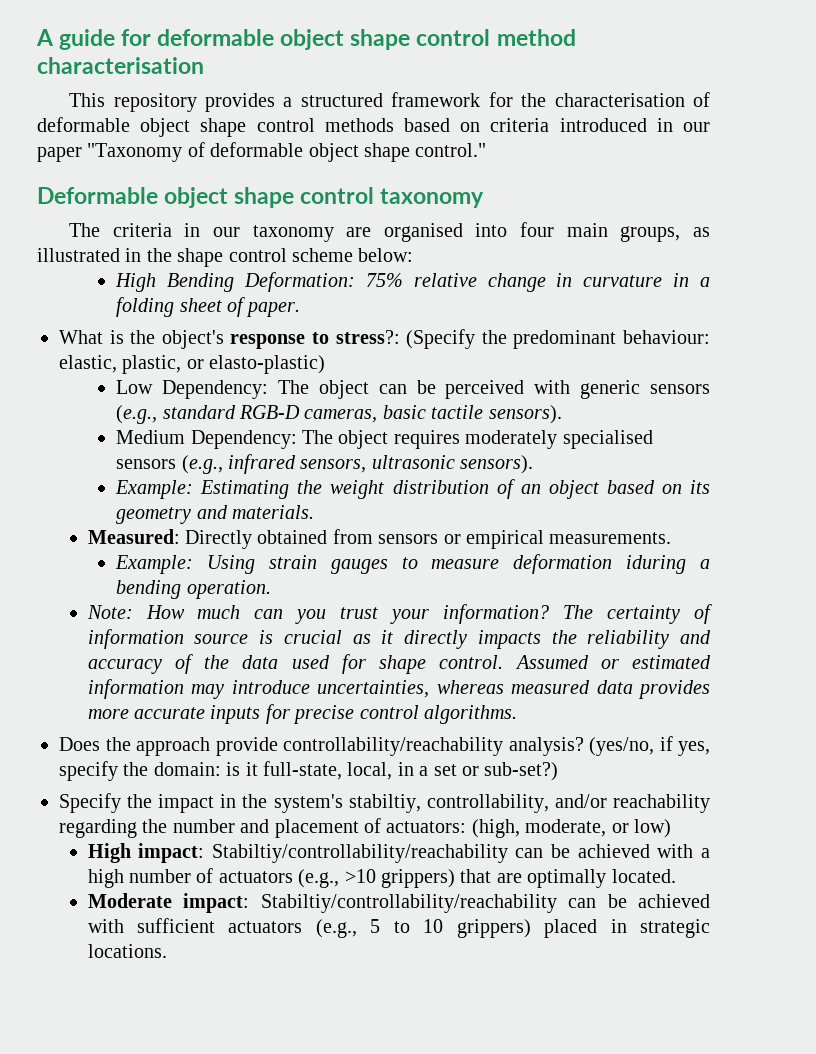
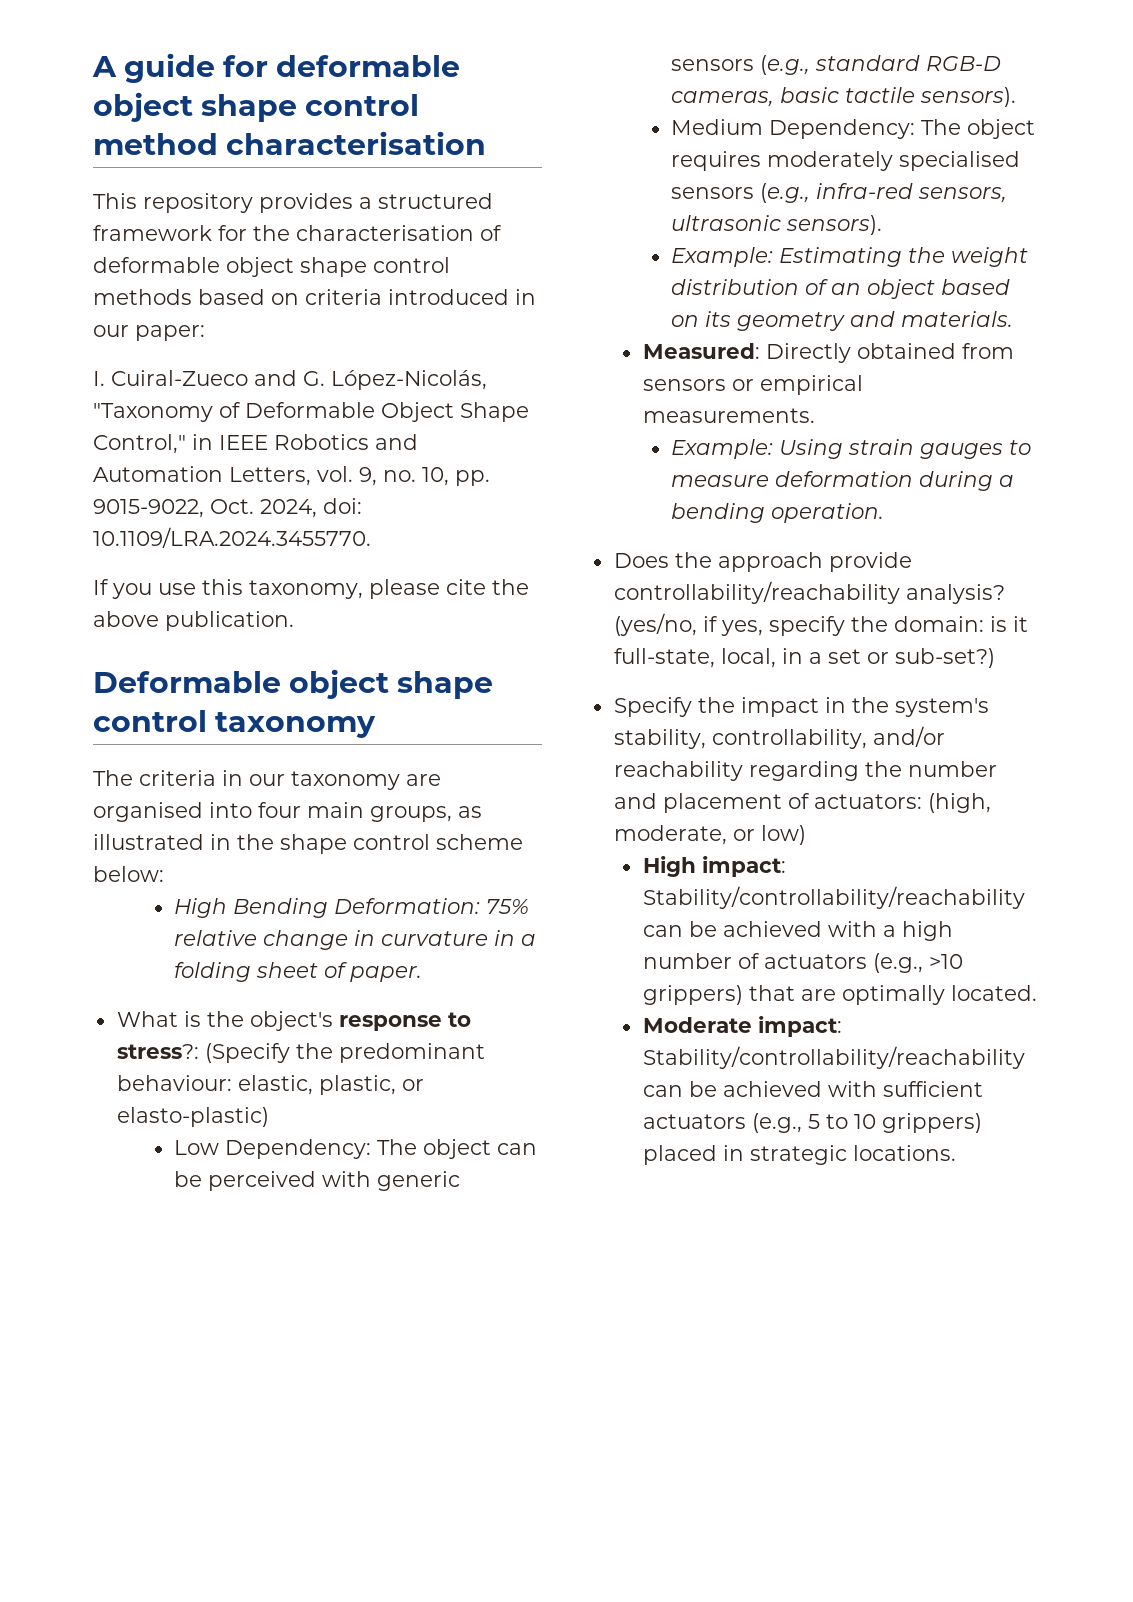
[37,142,487,162] paper "Taxonomy of deformable object shape control." -> [135,325,205,341] [93,370,487,390] [93,402,529,422] [93,434,418,454] [93,466,490,486] [93,498,362,518] [93,527,371,548] [93,579,529,599] [93,611,294,631] paper: // I. Cuiral-Zueco and G. López-Nicolás, "Taxonomy of Deformable Object Shape Control," in IEEE Robotics and Automation Letters, vol. 9, no. 10, pp. 9015-9022, Oct. 2024, doi: 10.1109/LRA.2024.3455770. // If you use this taxonomy, please cite the above publication.
[227,454,296,474] infrared -> [816,183,914,199] infra-red
[626,555,687,574] iduring -> [919,471,994,491] during
[86,604,712,624] [87,629,712,649] [87,654,712,674] [87,679,710,699] [87,704,517,724] // Note: How much can you trust your information? The certainty of information source is crucial as it directly impacts the reliability and accuracy of the data used for shape control. Assumed or estimated information may introduce uncertainties, whereas measured data provides more accurate inputs for precise control algorithms. -> (885, 513) none
[348,794,421,813] stabiltiy, -> [613,729,706,749] stability,
[211,844,508,863] Stabiltiy/controllability/reachability -> [642,886,1025,909] Stability/controllability/reachability
[260,894,557,913] Stabiltiy/controllability/reachability -> [642,1046,1025,1069] Stability/controllability/reachability

